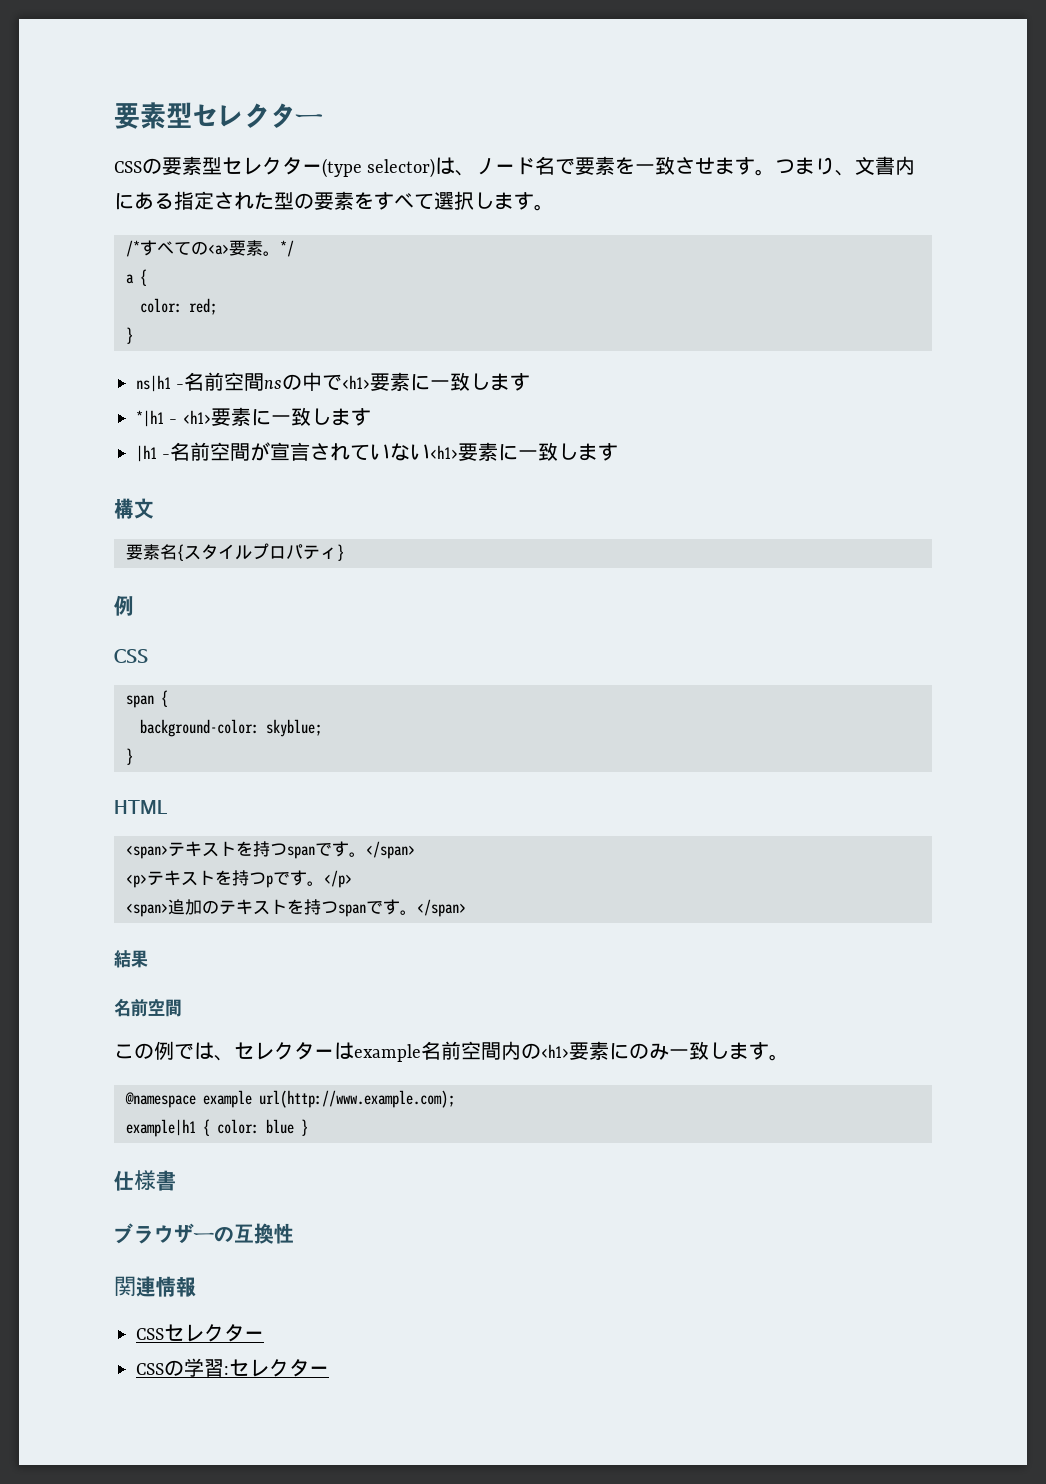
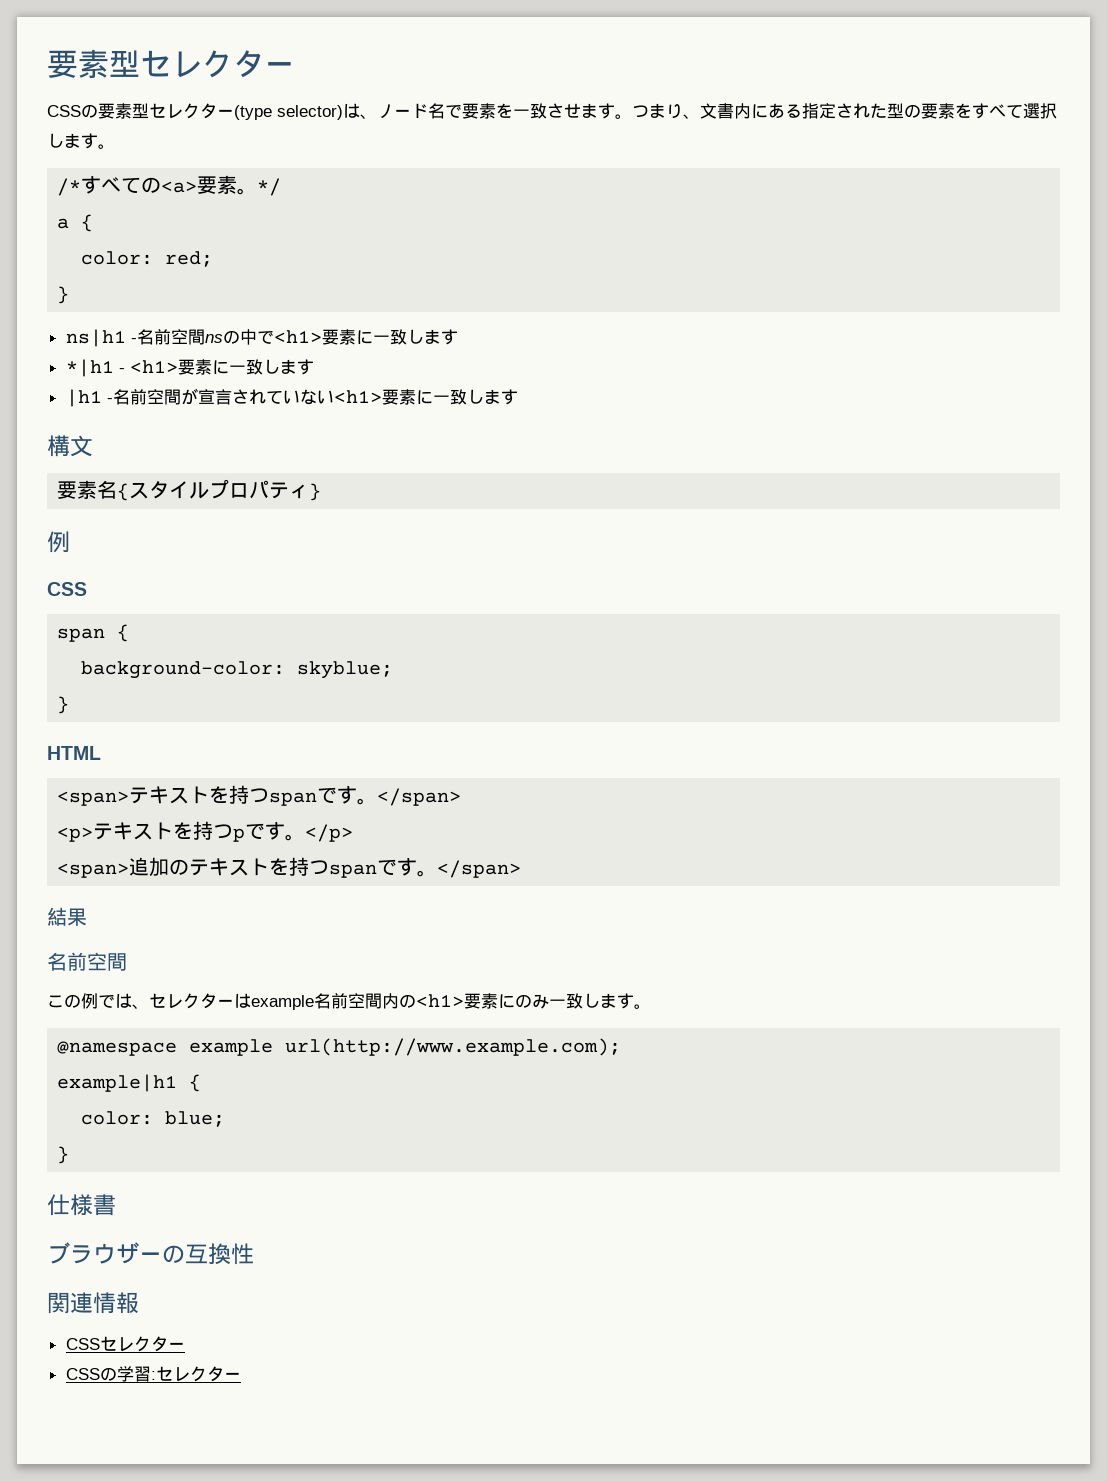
[217,1119,294,1134] color: blue -> [81,1111,226,1127] // color: blue; //

